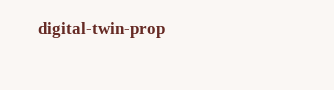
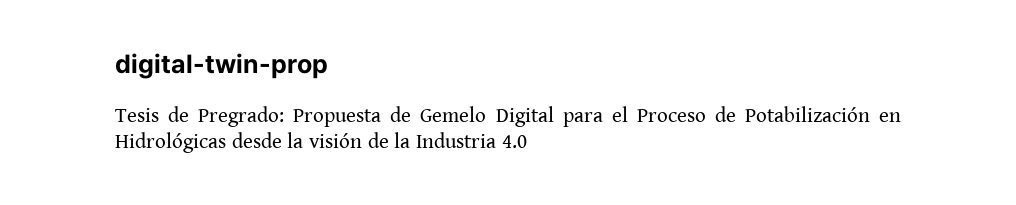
(165, 30) none -> [115,106,901,127] [115,132,527,153] // Tesis de Pregrado: Propuesta de Gemelo Digital para el Proceso de Potabilización en Hidrológicas desde la visión de la Industria 4.0

